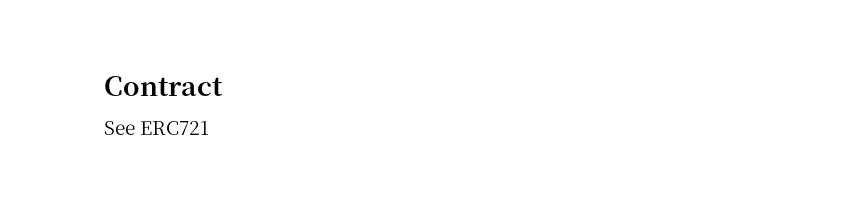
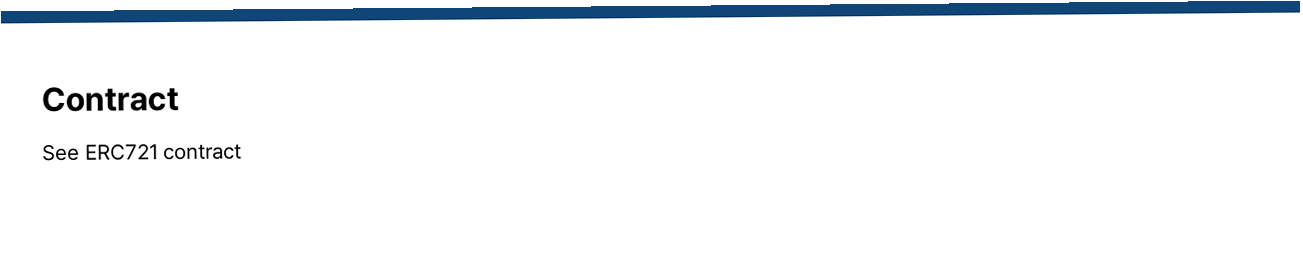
(210, 128) none -> [163,144,243,161] contract

